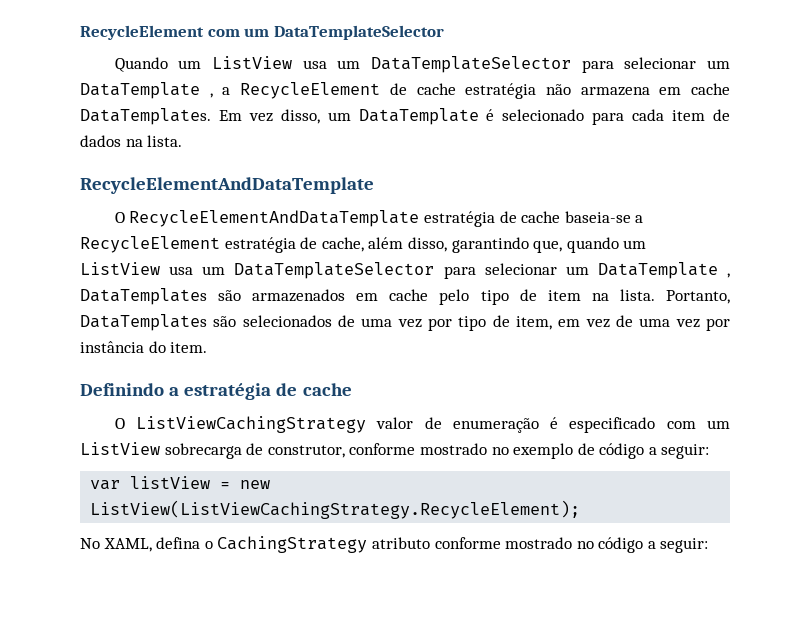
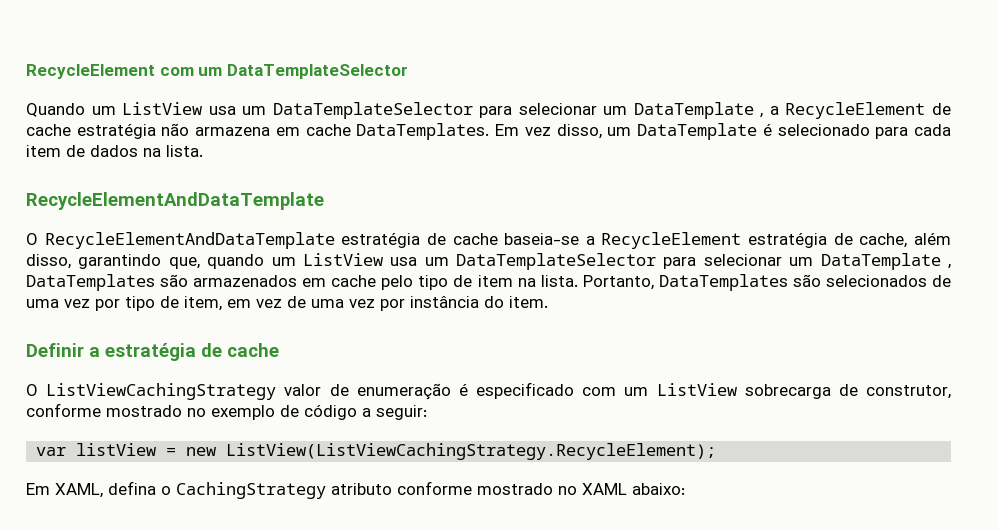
[80,383,164,396] Definindo -> [26,343,84,357] Definir
[80,538,100,549] No -> [26,483,50,495] Em
[598,537,709,553] código a seguir: -> [582,483,685,495] XAML abaixo:

